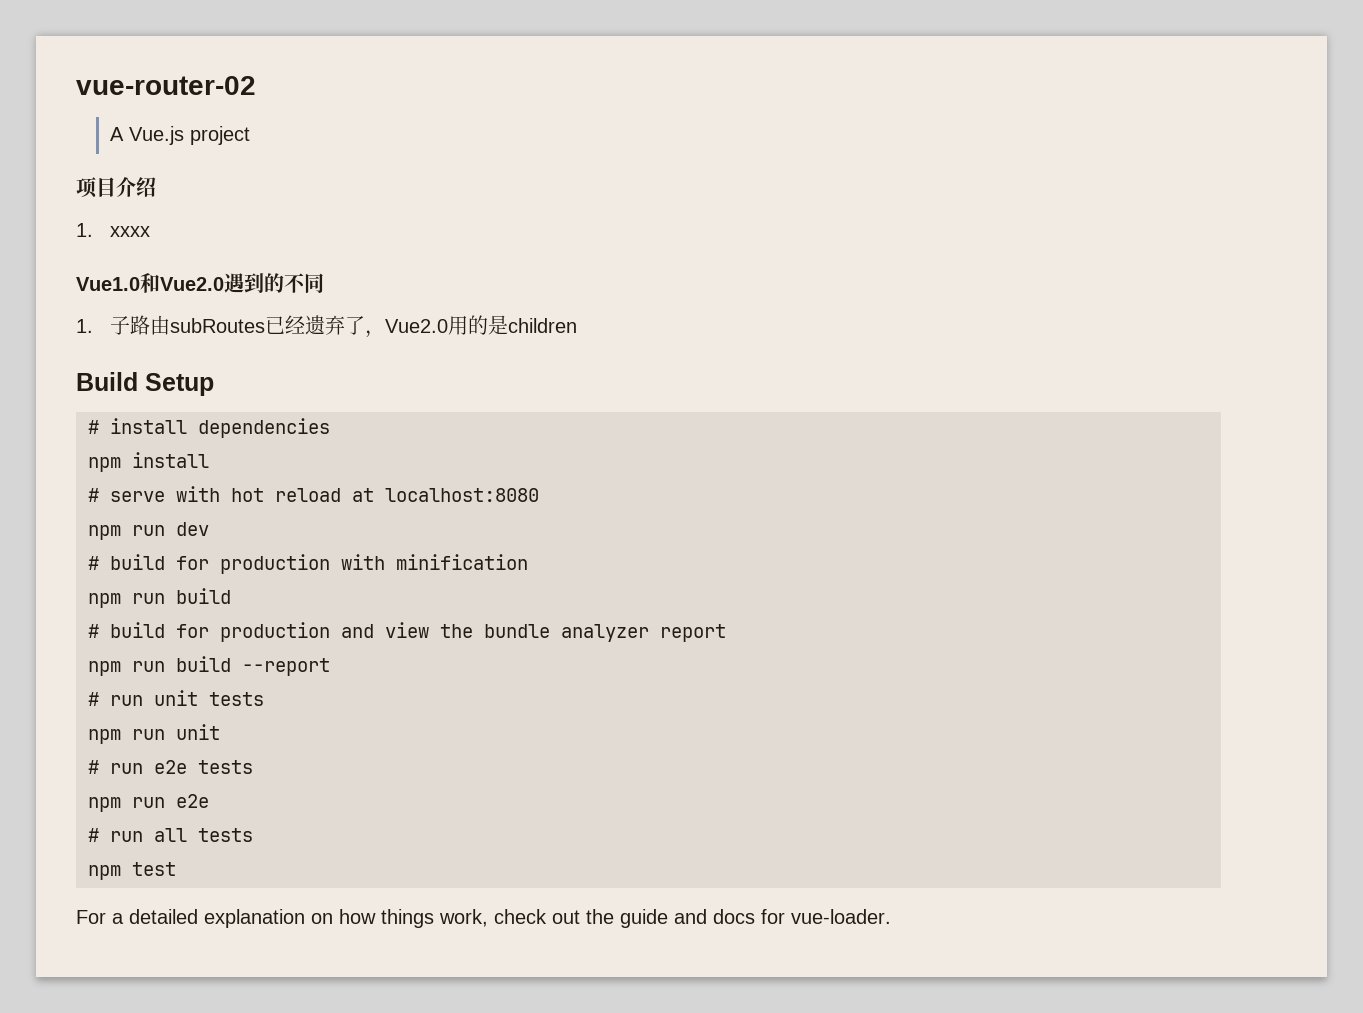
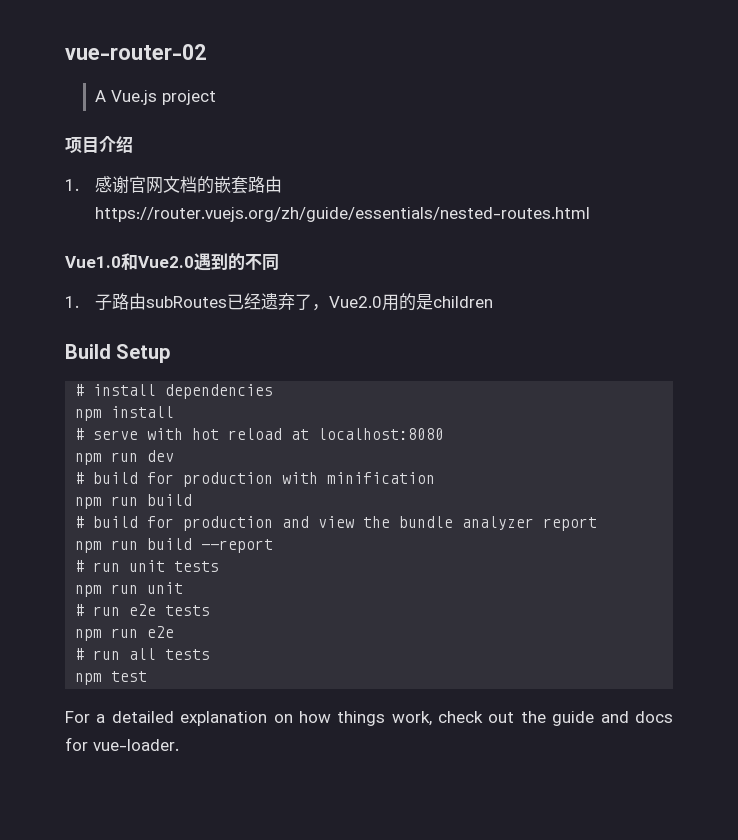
[110,226,151,237] xxxx -> [95,176,283,194] [95,207,591,222] 感谢官网文档的嵌套路由https://router.vuejs.org/zh/guide/essentials/nested-routes.html

